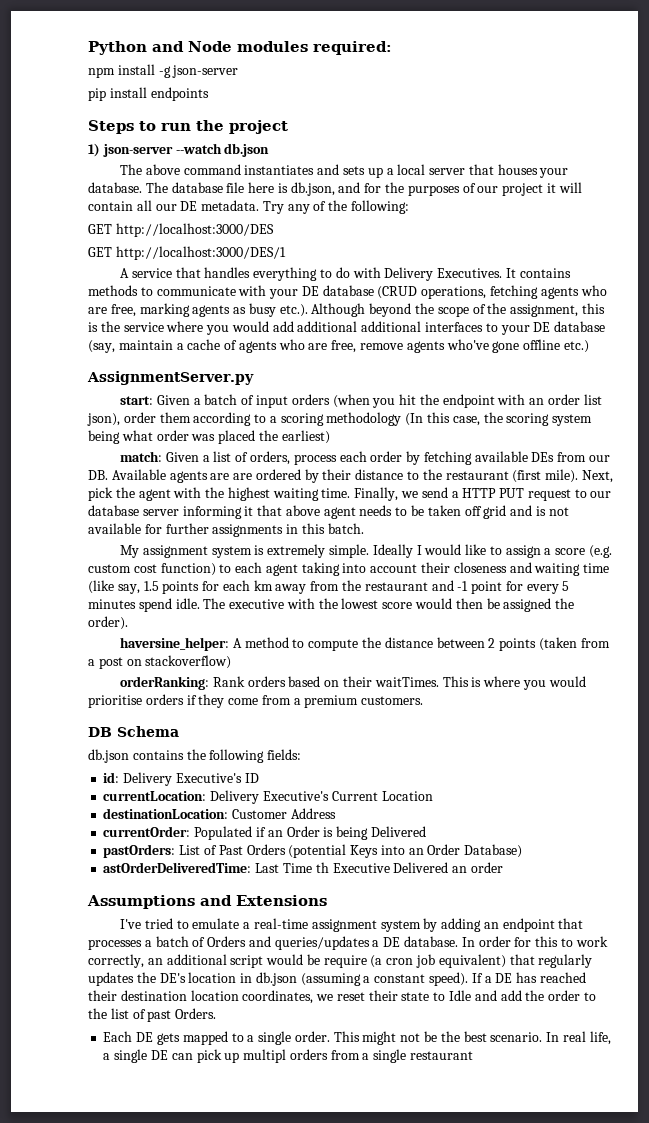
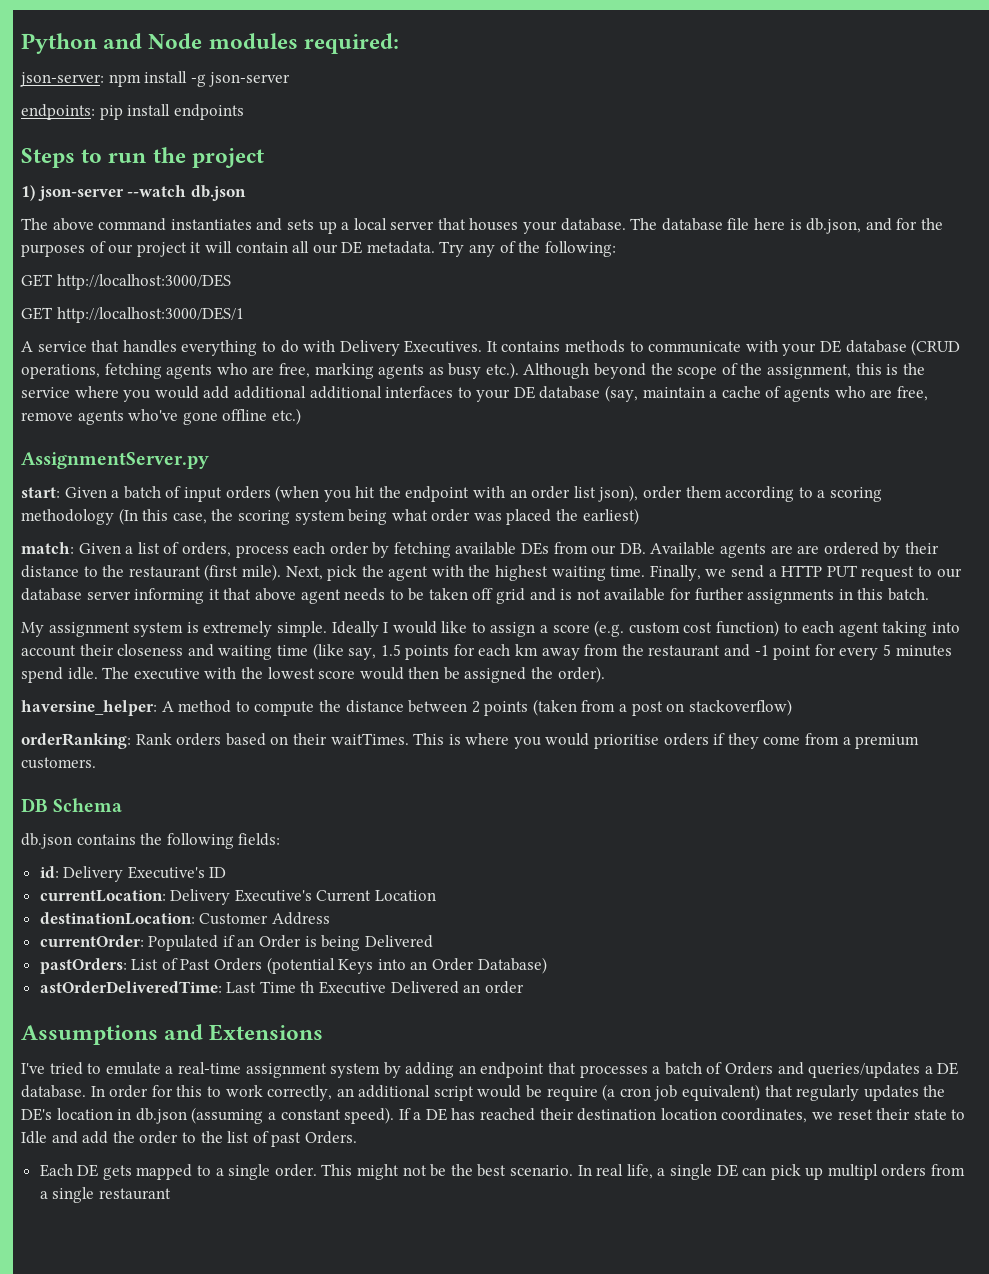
(392, 48) none -> [20,72,104,87] json-server:
(239, 71) none -> [21,104,95,120] endpoints:

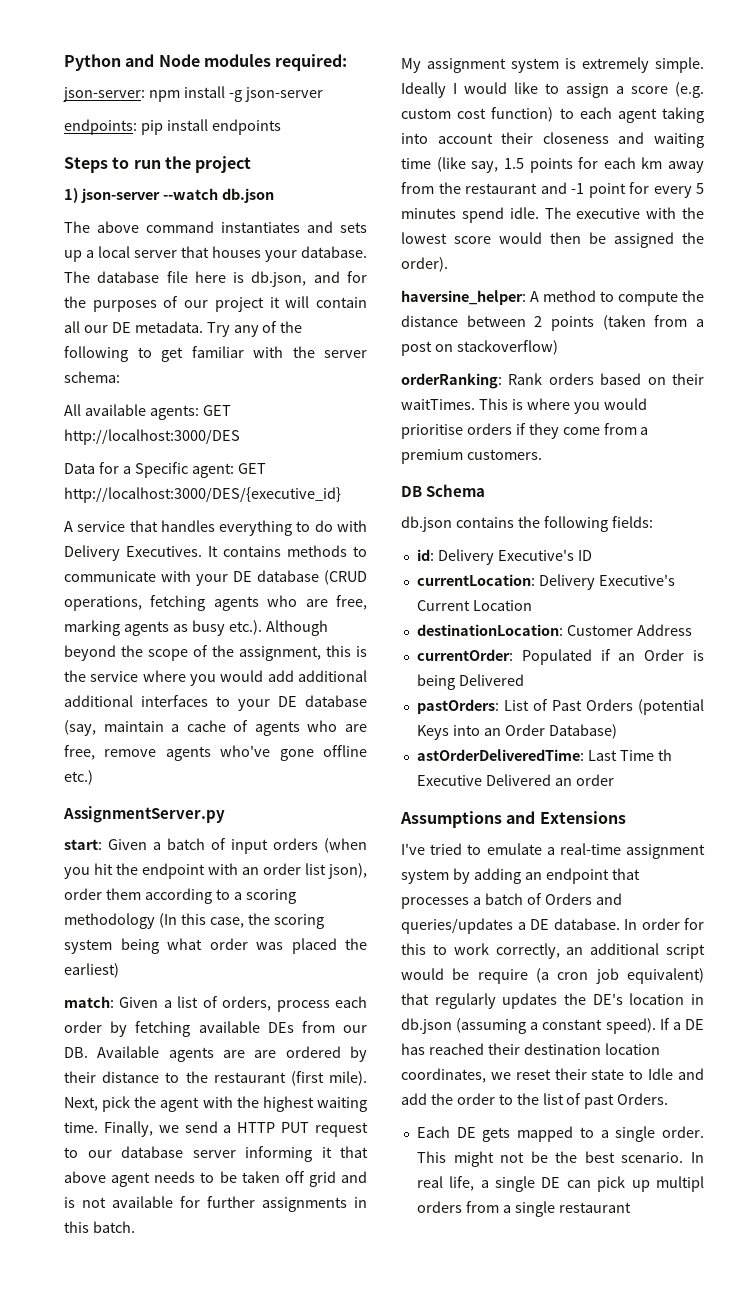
[544,241,616,257] [21,274,231,290] [21,307,244,323] following: // GET http://localhost:3000/DES // GET http://localhost:3000/DES/1 -> [64,346,367,362] [64,371,120,383] [64,404,231,420] [64,429,240,445] [64,462,266,478] [64,487,341,503] following to get familiar with the server schema: // All available agents: GET http://localhost:3000/DES // Data for a Specific agent: GET http://localhost:3000/DES/{executive_id}

